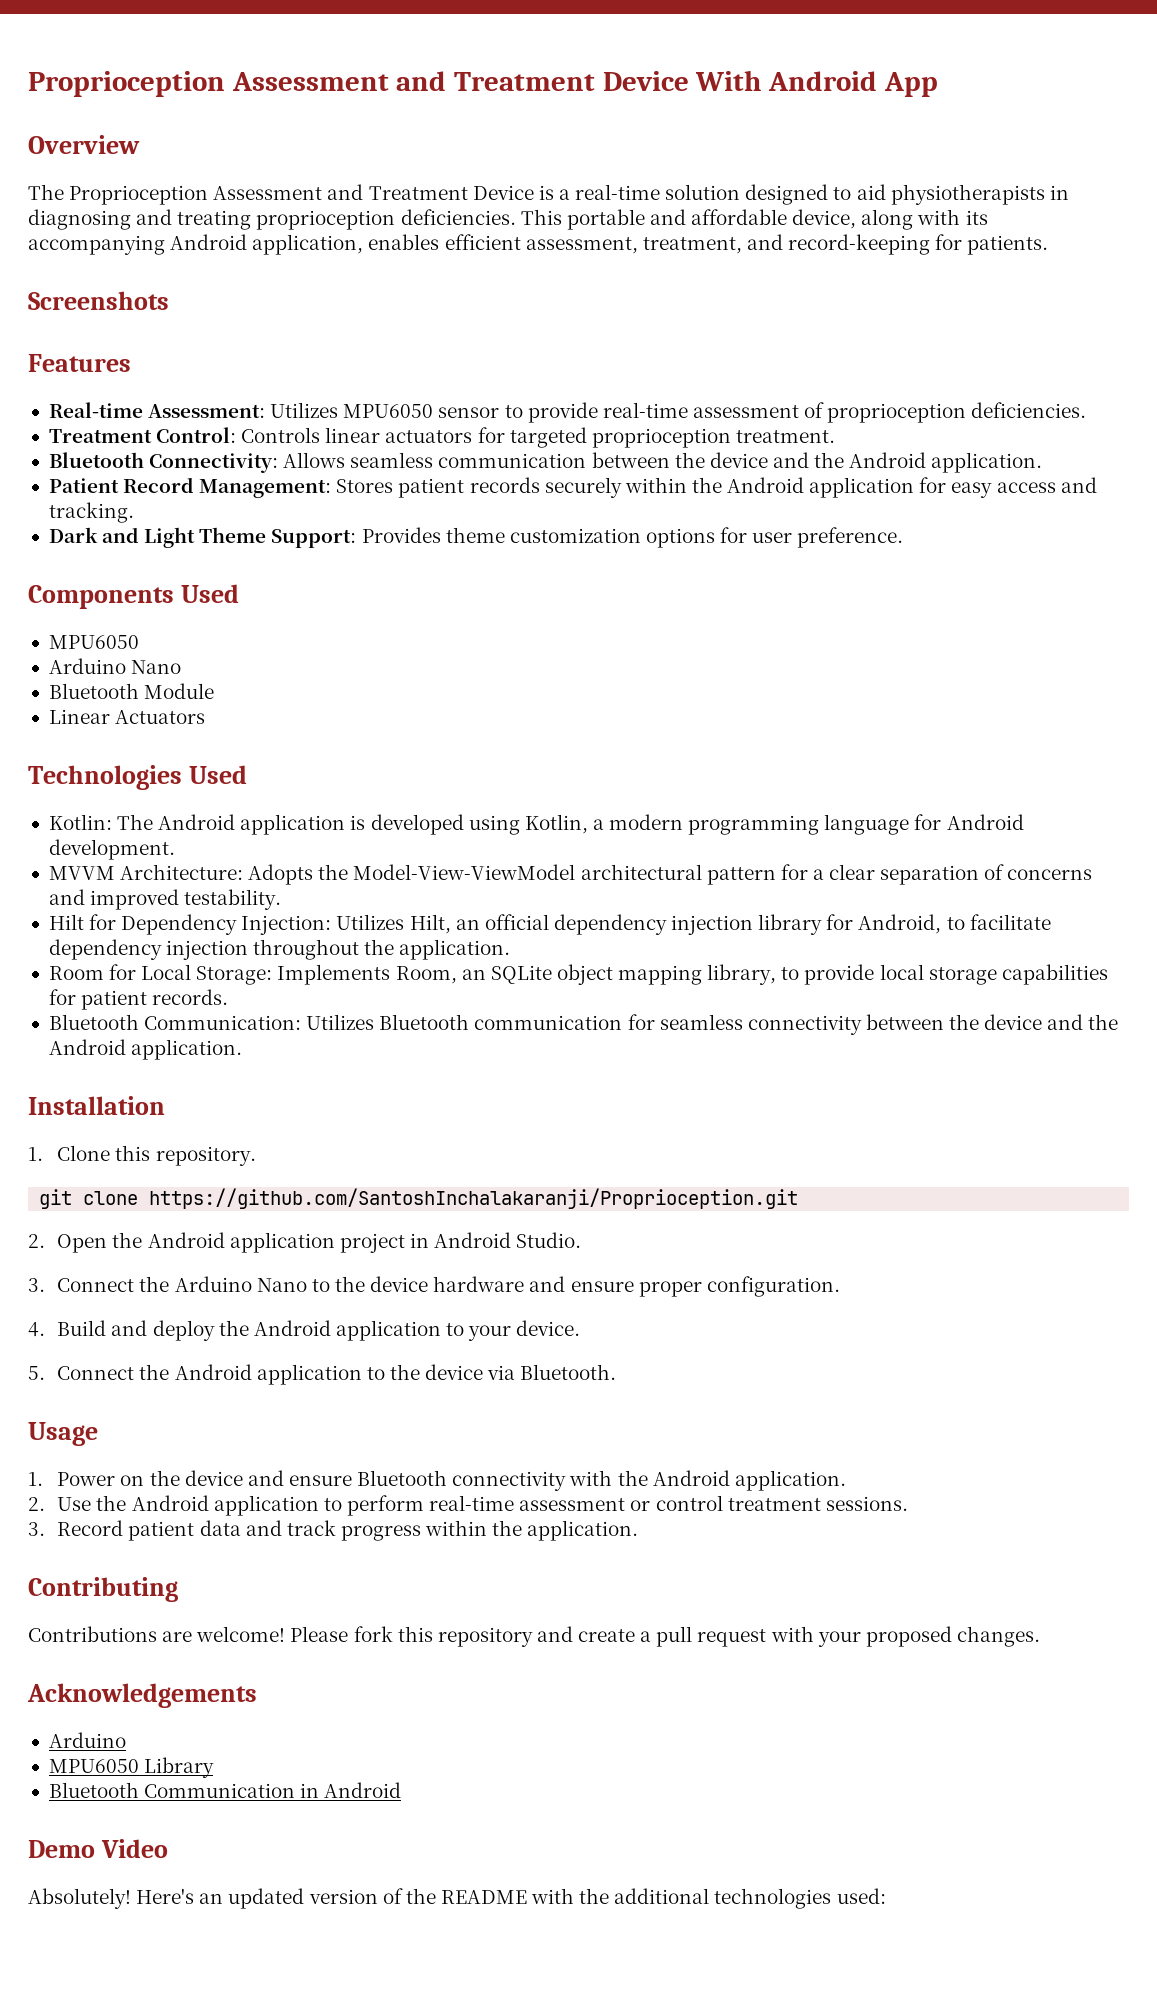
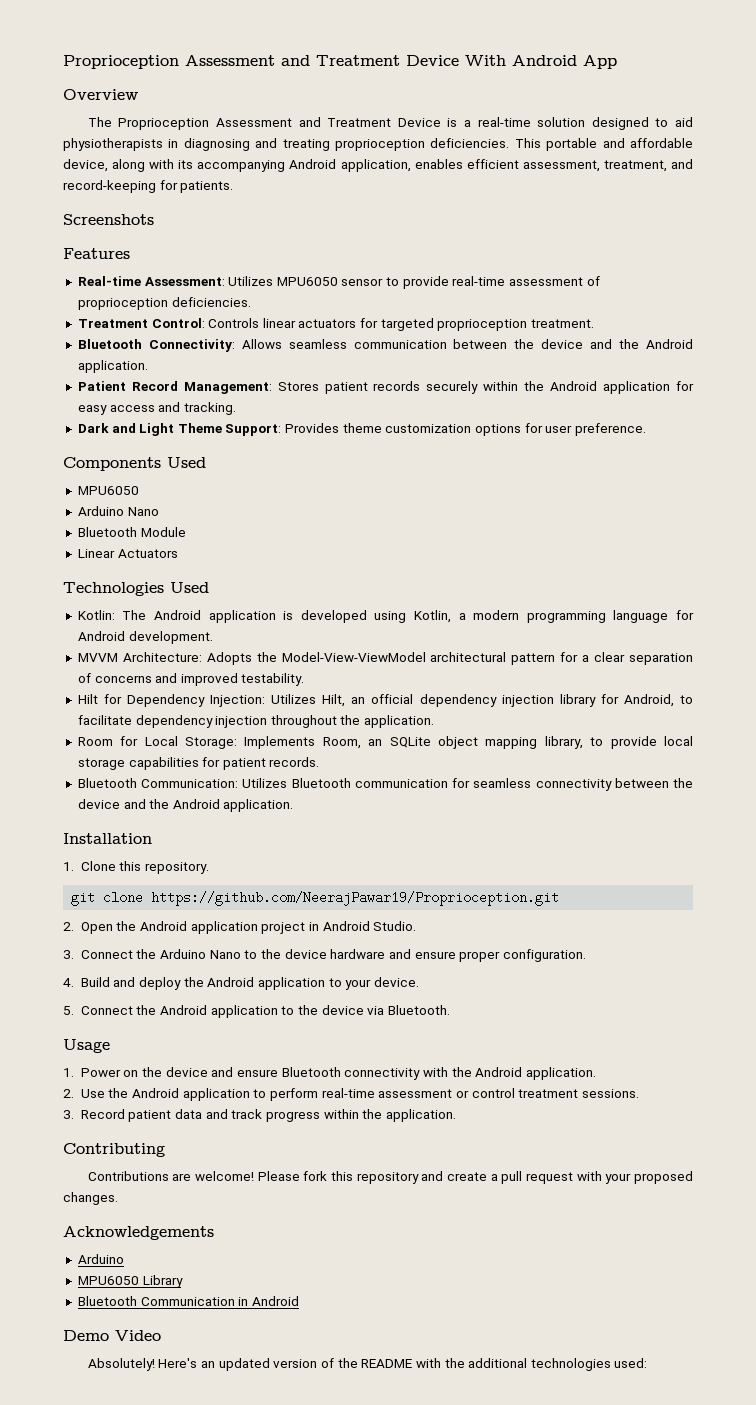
[149,1188,799,1209] https://github.com/SantoshInchalakaranji/Proprioception.git -> [151,891,560,906] https://github.com/NeerajPawar19/Proprioception.git

